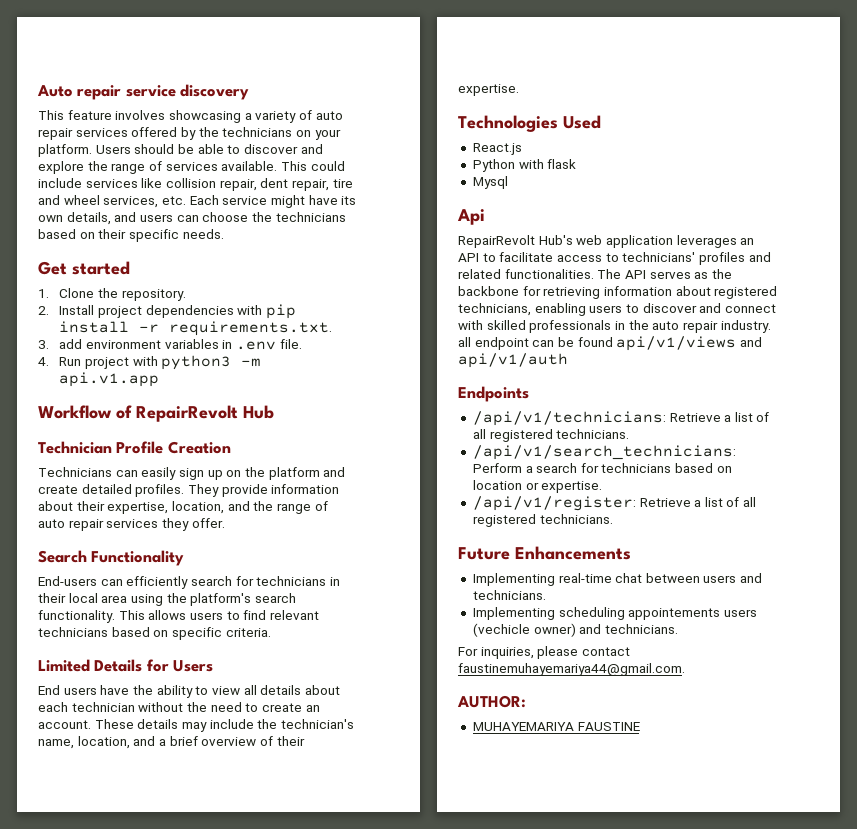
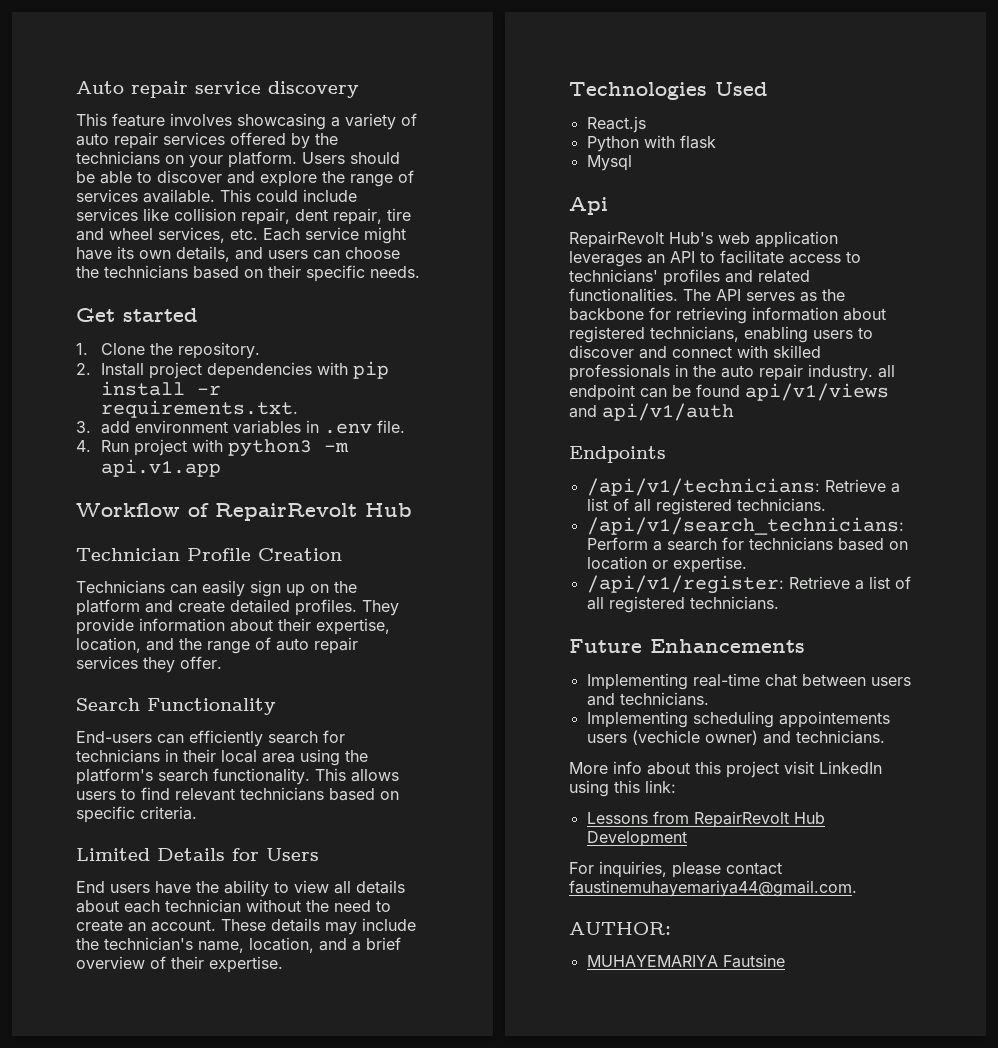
(678, 629) none -> [569,761,882,778] [569,780,676,797] [586,811,825,828] [586,831,687,847] // More info about this project visit LinkedIn using this link: // Lessons from RepairRevolt Hub Development
[577,722,640,731] FAUSTINE -> [722,954,785,968] Fautsine

